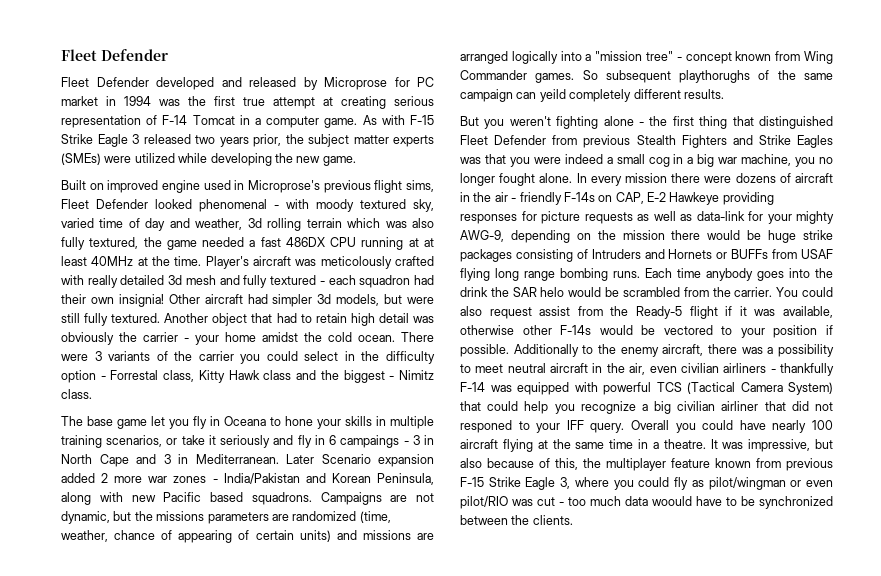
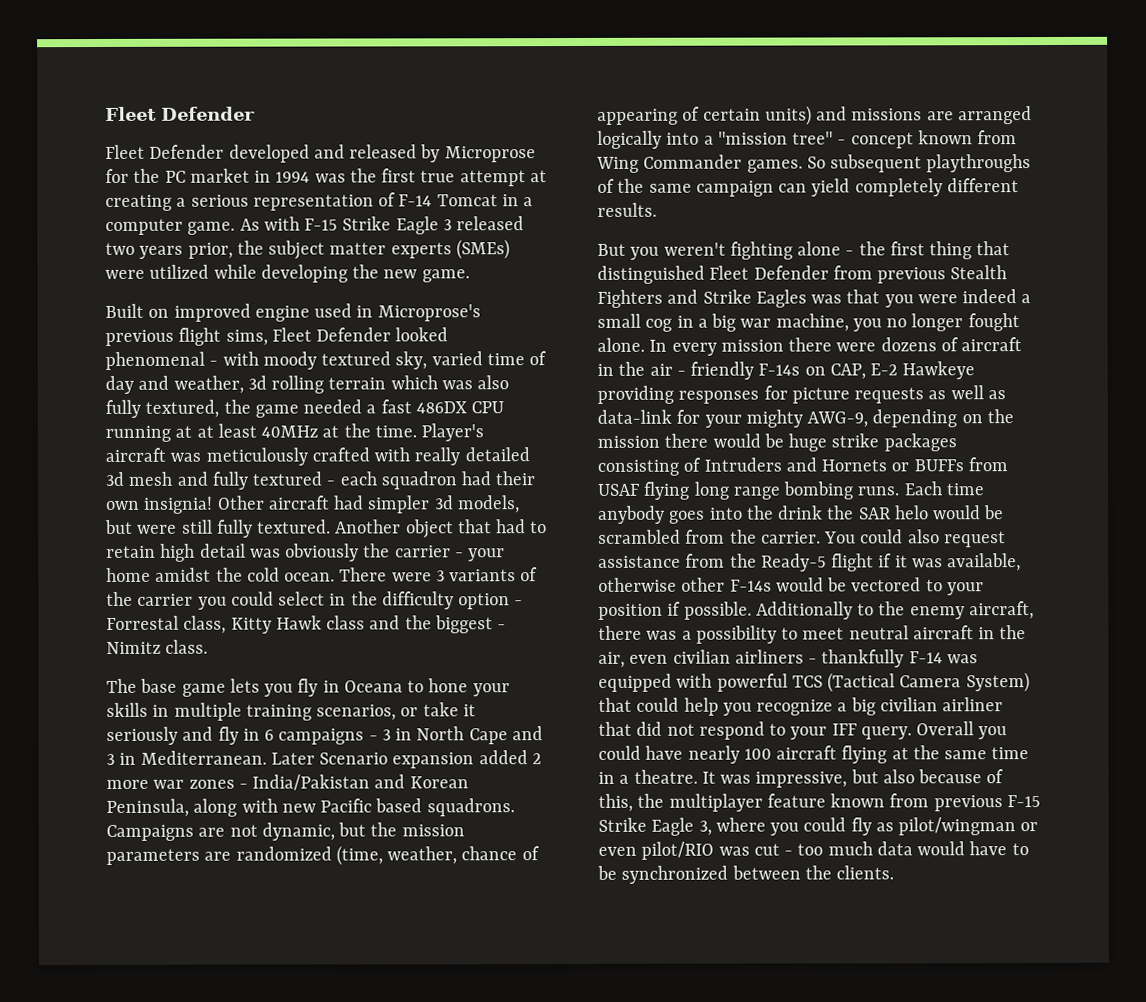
(410, 82) none -> [133,168,161,183] the
(386, 102) none -> [176,197,187,207] a
[320,256,392,269] meticolously -> [205,447,308,466] meticulously
[151,416,165,426] let -> [229,678,260,693] lets
[340,435,400,448] campaings -> [278,728,365,745] campaigns
[156,511,205,521] missions -> [401,824,465,837] mission
[679,70,751,83] playthorughs -> [926,154,1032,173] playthroughs
[539,89,566,102] yeild -> [811,178,851,197] yield
[539,306,571,316] assist -> [598,555,681,568] assistance
[460,420,512,433] responed -> [698,721,765,740] respond
[652,496,692,506] woould -> [917,841,966,856] would

